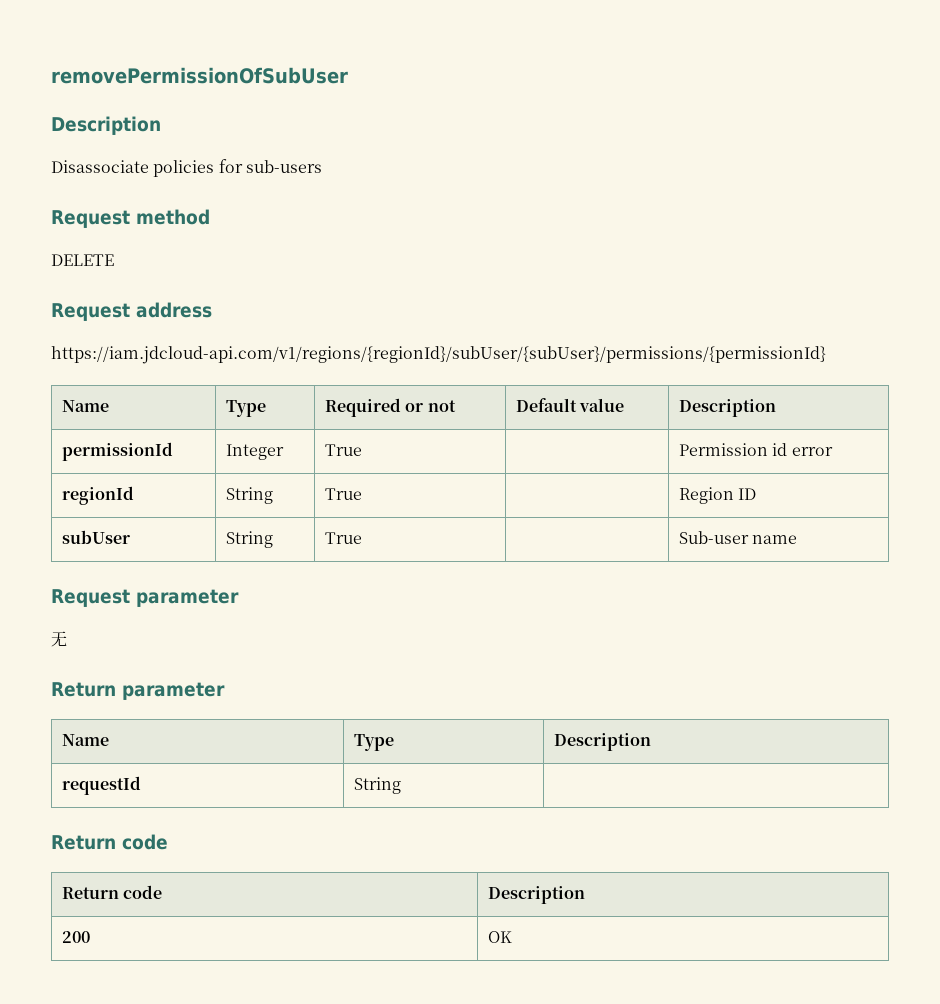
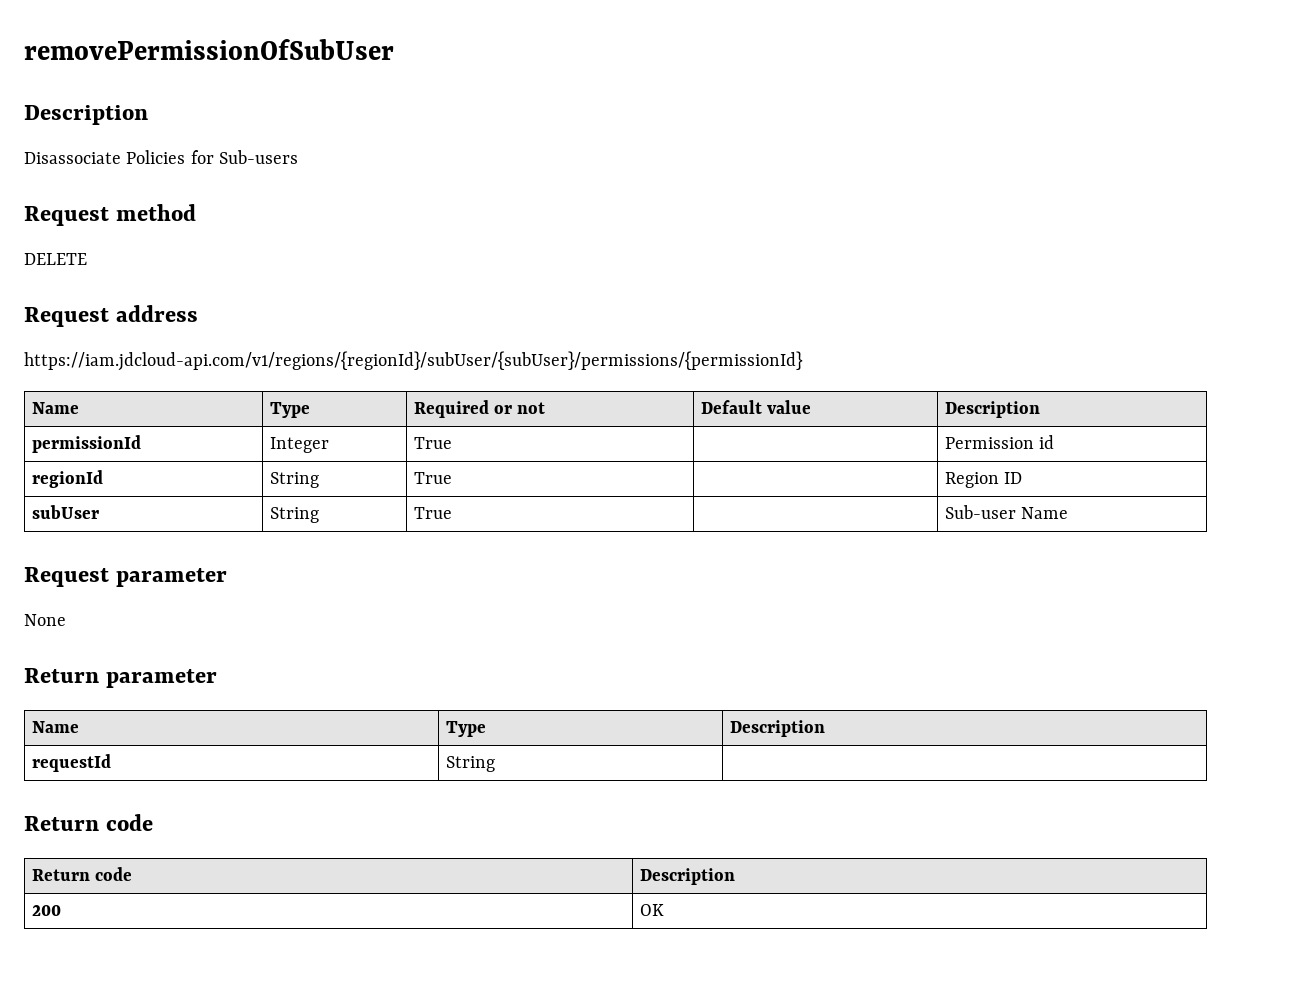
[153,159,322,177] policies for sub-users -> [126,150,298,164] Policies for Sub-users
[791,447,833,456] error -> (1055, 442) none
[752,535,798,544] name -> [1021,507,1069,519] Name
[51,631,67,647] // 无 -> [24,614,66,626] // None

